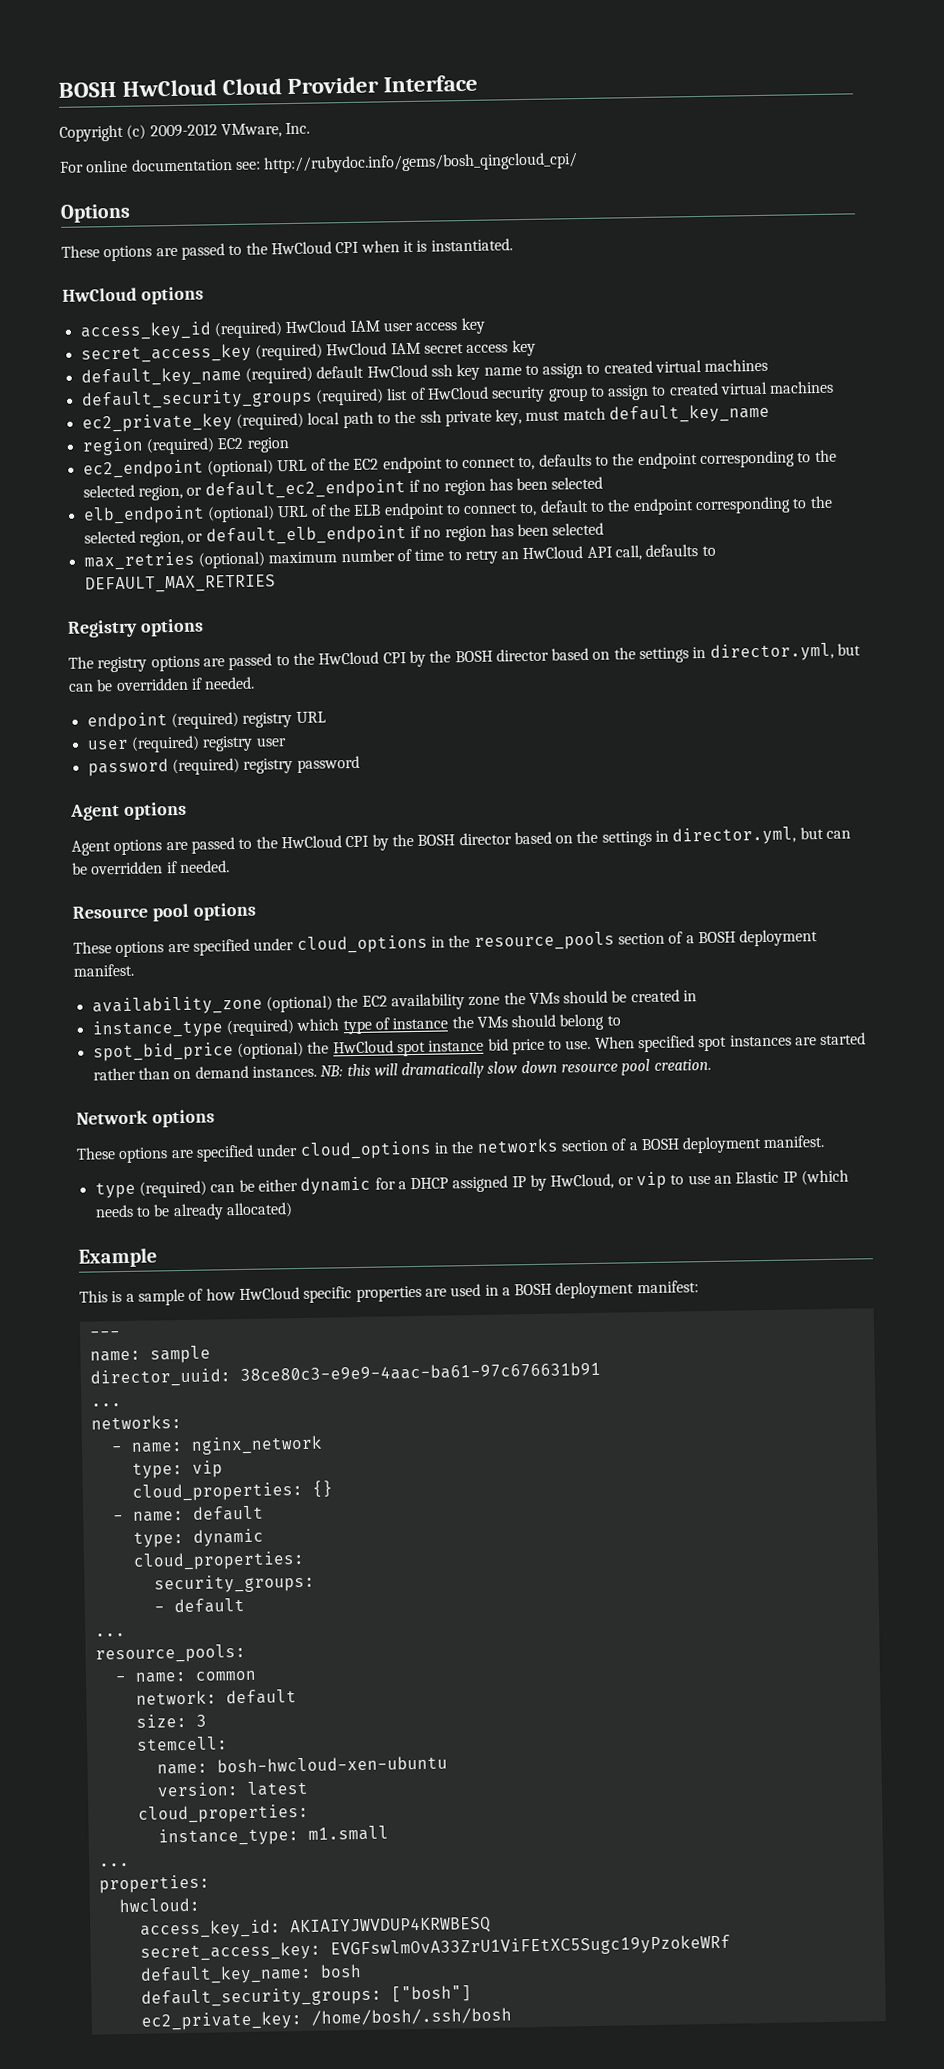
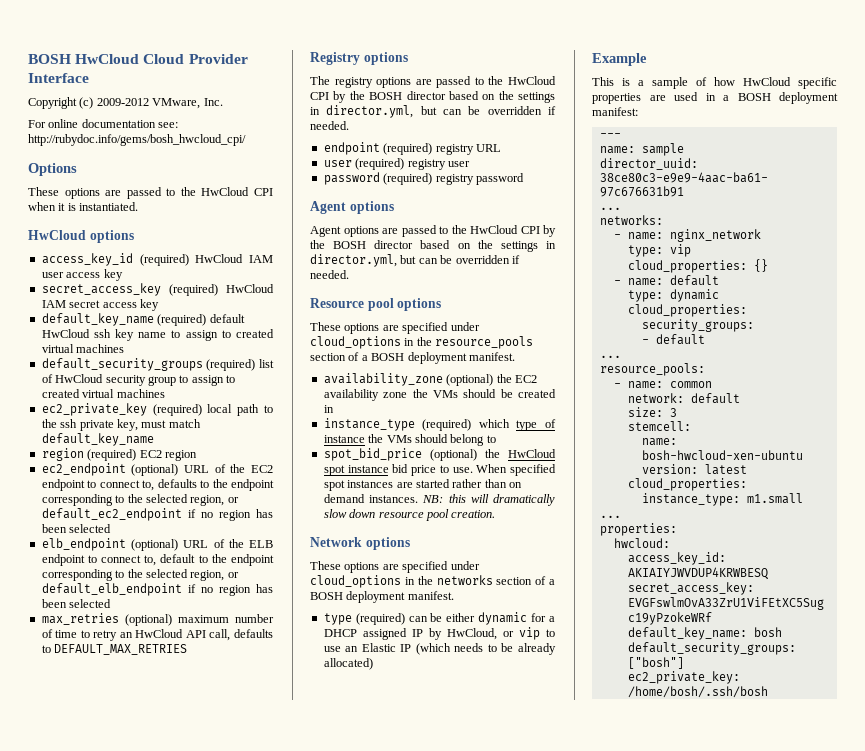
[263,152,579,174] http://rubydoc.info/gems/bosh_qingcloud_cpi/ -> [28,134,246,146] http://rubydoc.info/gems/bosh_hwcloud_cpi/

